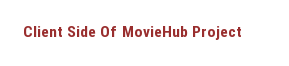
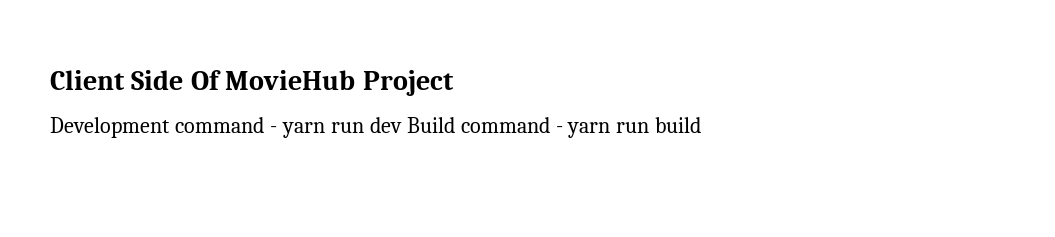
(242, 33) none -> [50,117,702,138] // Development command - yarn run dev Build command - yarn run build

